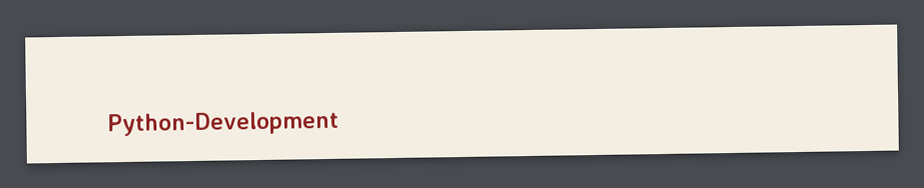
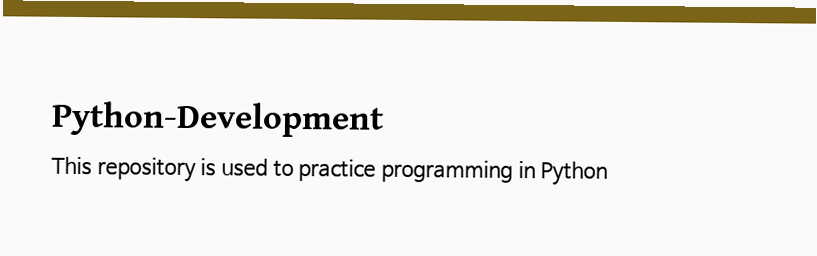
(339, 123) none -> [51,156,609,186] // This repository is used to practice programming in Python

